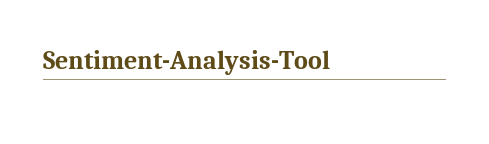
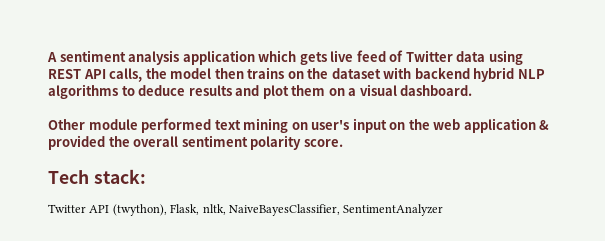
[43,50,330,75] Sentiment-Analysis-Tool -> [47,50,523,65] [48,67,545,82] [48,84,473,99] [48,118,550,133] [48,135,343,150] [48,169,146,184] [48,204,444,216] A sentiment analysis application which gets live feed of Twitter data using REST API calls, the model then trains on the dataset with backend hybrid NLP algorithms to deduce results and plot them on a visual dashboard. // Other module performed text mining on user's input on the web application & provided the overall sentiment polarity score. // Tech stack: // Twitter API (twython), Flask, nltk, NaiveBayesClassifier, SentimentAnalyzer

